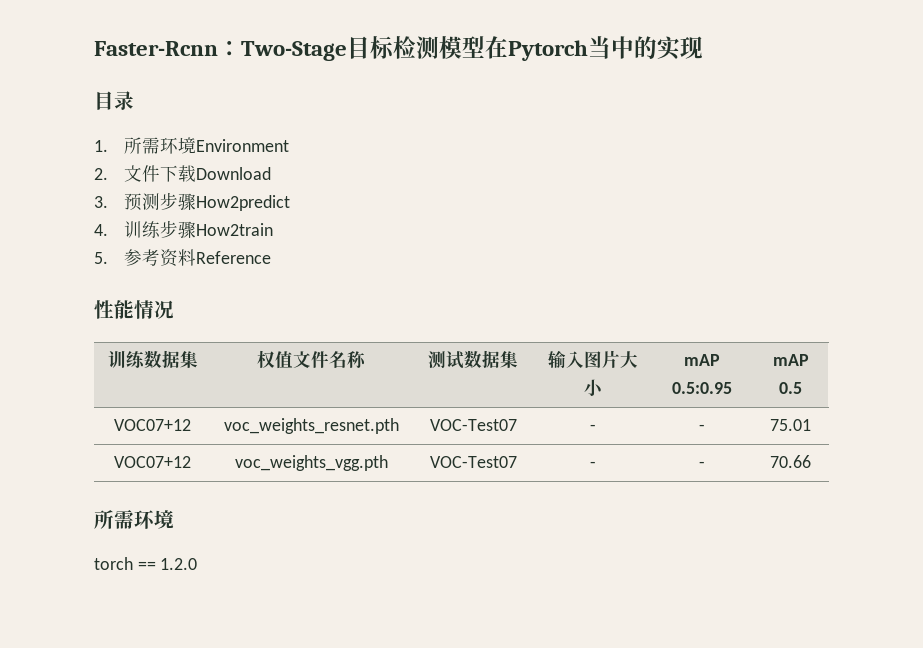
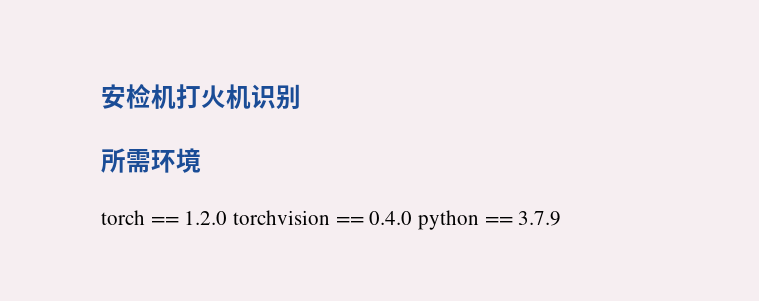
[94,36,703,61] [94,91,134,110] [94,137,290,154] [94,165,272,182] [94,192,291,211] [94,220,274,239] [94,249,272,267] [94,300,174,319] [107,350,198,369] [257,350,366,369] [428,350,518,369] [547,350,638,368] [583,379,603,396] [683,354,720,366] [671,382,732,394] [772,354,809,366] [779,382,802,394] [114,419,191,431] [223,418,399,434] [429,419,517,431] [589,424,596,431] [698,424,705,431] [770,419,811,431] [114,456,191,468] [234,455,388,471] [429,456,517,468] [589,461,596,468] [698,461,705,468] [770,455,811,468] Faster-Rcnn：Two-Stage目标检测模型在Pytorch当中的实现 // 目录 // 1.所需环境Environment // 2.文件下载Download // 3.预测步骤How2predict // 4.训练步骤How2train // 5.参考资料Reference // 性能情况 // 训练数据集 | 权值文件名称 | 测试数据集 | 输入图片大小 | mAP 0.5:0.95 | mAP 0.5 // VOC07+12 | voc_weights_resnet.pth | VOC-Test07 | - | - | 75.01 // VOC07+12 | voc_weights_vgg.pth | VOC-Test07 | - | - | 70.66 -> [101,84,301,110] 安检机打火机识别
(198, 564) none -> [233,210,562,230] torchvision == 0.4.0 python == 3.7.9

